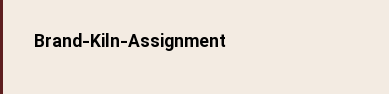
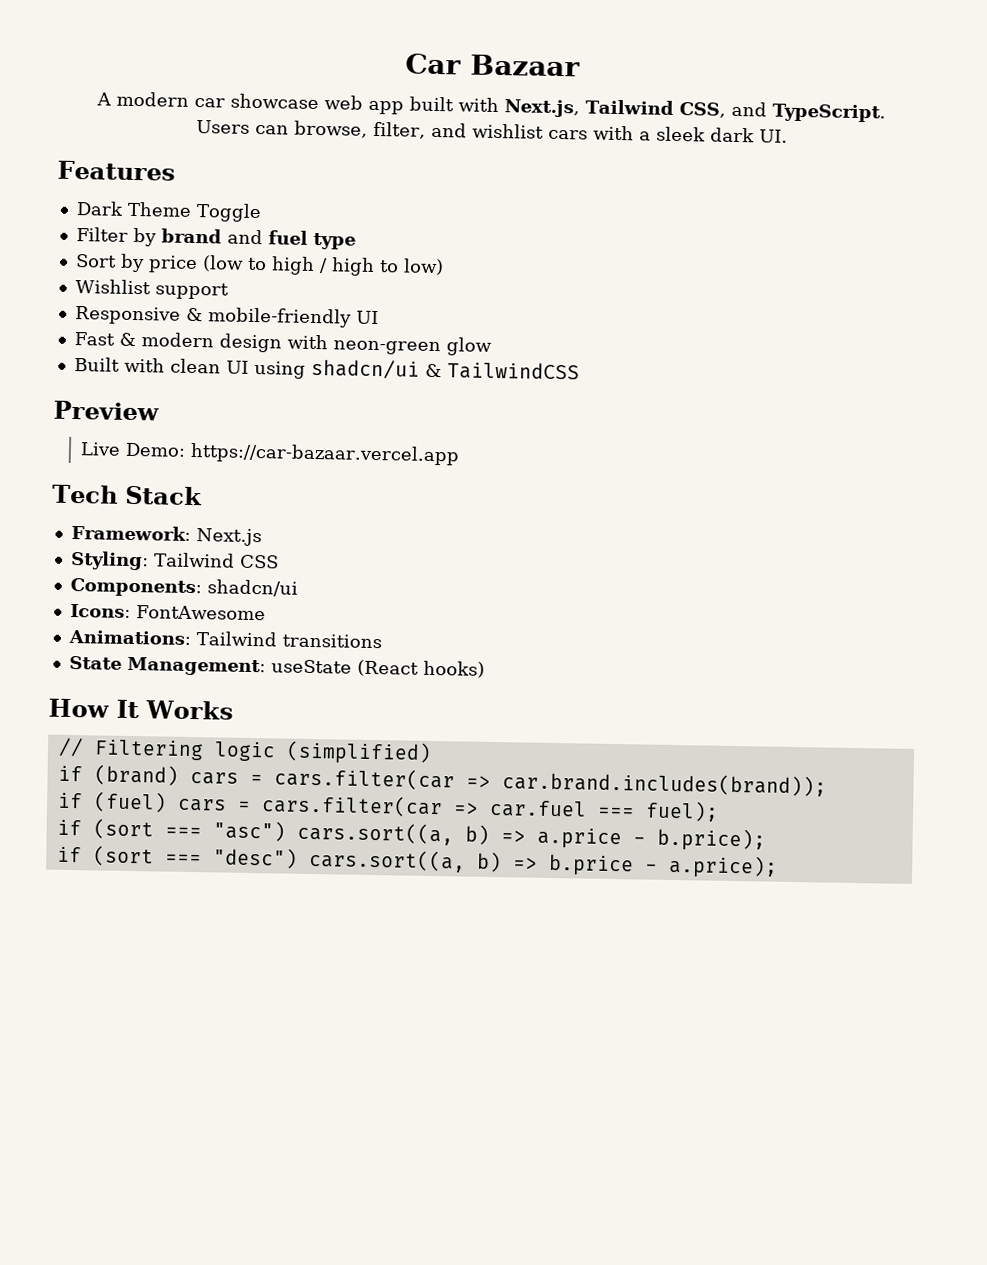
[34,33,226,51] Brand-Kiln-Assignment -> [405,53,581,77] [95,91,887,123] [195,119,788,143] [57,160,176,181] [75,201,262,223] [75,227,356,250] [75,253,444,276] [74,279,229,300] [74,306,379,328] [73,332,492,356] [73,356,580,381] [53,400,160,421] [80,442,461,466] [52,484,203,506] [70,524,262,547] [69,550,279,571] [69,577,298,598] [69,603,266,621] [67,629,382,649] [68,655,485,678] [48,698,234,720] [57,737,432,765] [57,764,827,797] [57,791,719,822] [56,818,766,852] [56,845,778,879] Car Bazaar // A modern car showcase web app built with Next.js, Tailwind CSS, and TypeScript. // Users can browse, filter, and wishlist cars with a sleek dark UI. // Features // Dark Theme Toggle // Filter by brand and fuel type // Sort by price (low to high / high to low) // Wishlist support // Responsive & mobile-friendly UI // Fast & modern design with neon-green glow // Built with clean UI using shadcn/ui & TailwindCSS // Preview // Live Demo: https://car-bazaar.vercel.app // Tech Stack // Framework: Next.js // Styling: Tailwind CSS // Components: shadcn/ui // Icons: FontAwesome // Animations: Tailwind transitions // State Management: useState (React hooks) // How It Works // // Filtering logic (simplified) // if (brand) cars = cars.filter(car => car.brand.includes(brand)); // if (fuel) cars = cars.filter(car => car.fuel === fuel); // if (sort === "asc") cars.sort((a, b) => a.price - b.price); // if (sort === "desc") cars.sort((a, b) => b.price - a.price);

